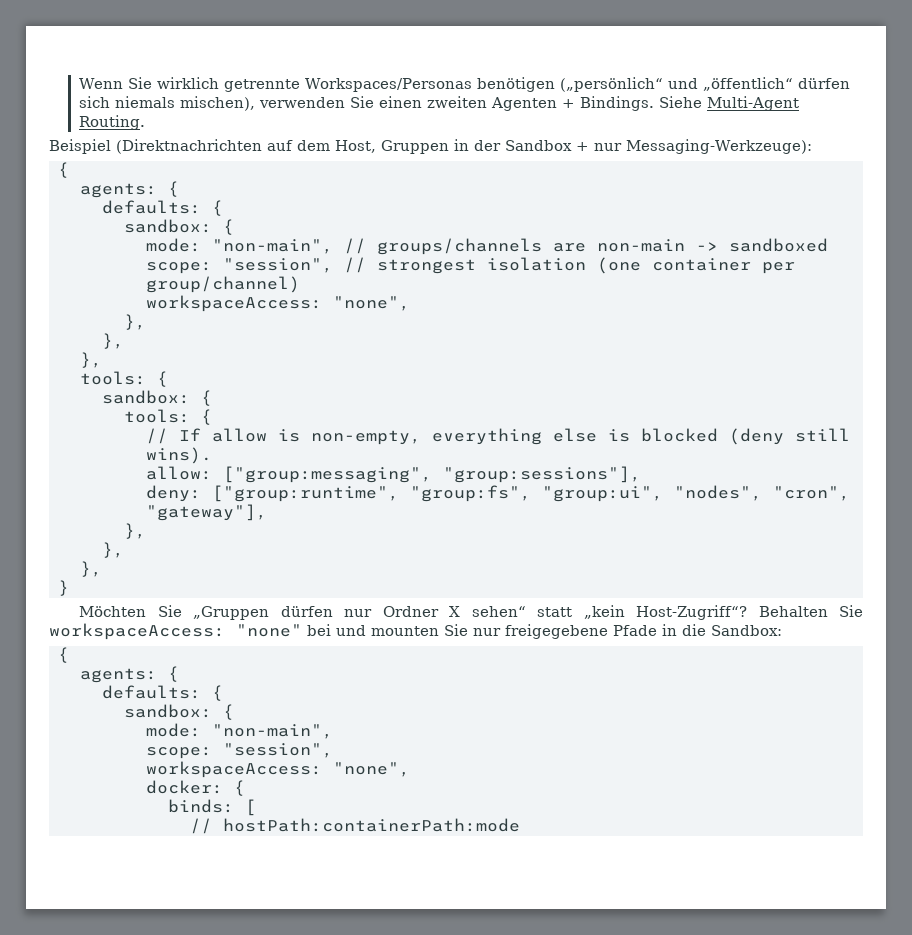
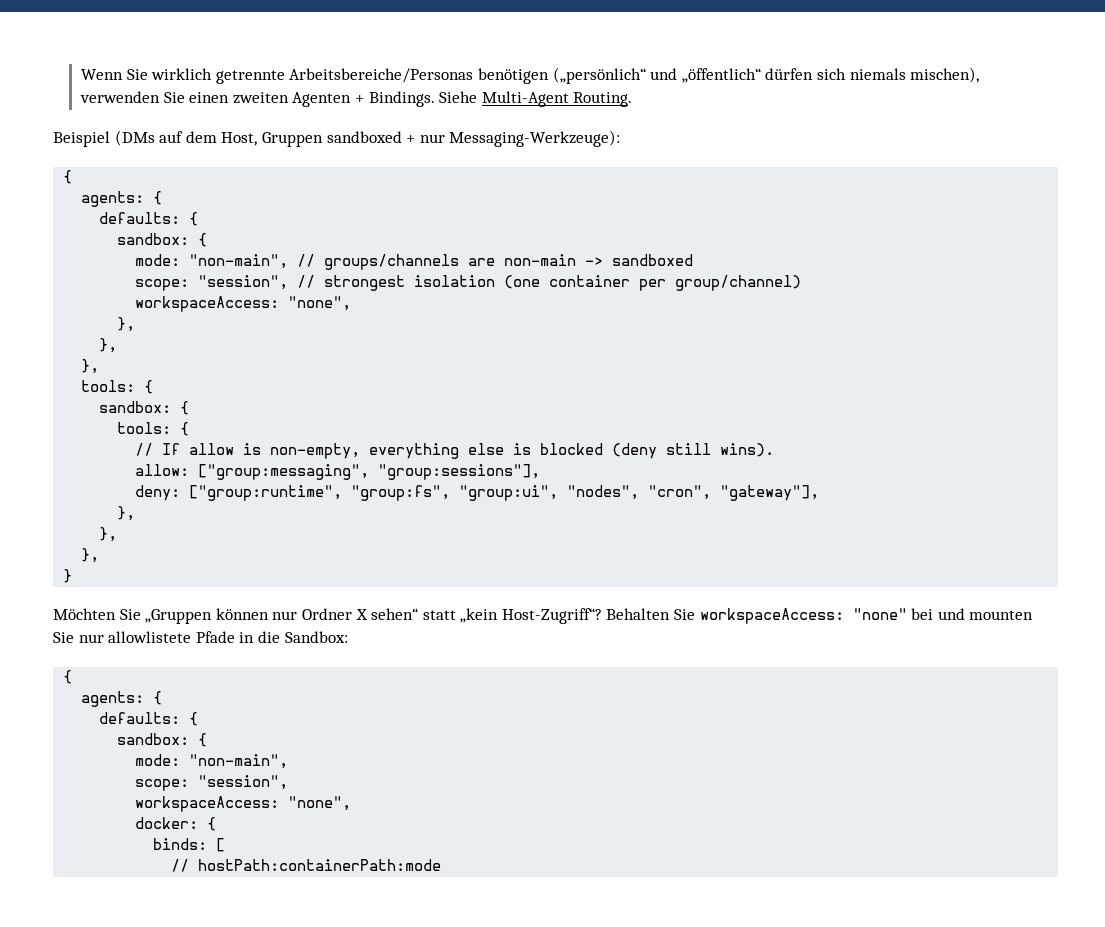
[304,78,472,92] Workspaces/Personas -> [289,68,474,83] Arbeitsbereiche/Personas
[116,139,262,154] (Direktnachrichten -> [114,130,155,146] (DMs
[454,139,572,151] in der Sandbox -> [326,131,402,143] sandboxed
[280,606,333,617] dürfen -> [215,608,269,620] können
[505,624,608,639] freigegebene -> [108,631,192,643] allowlistete

